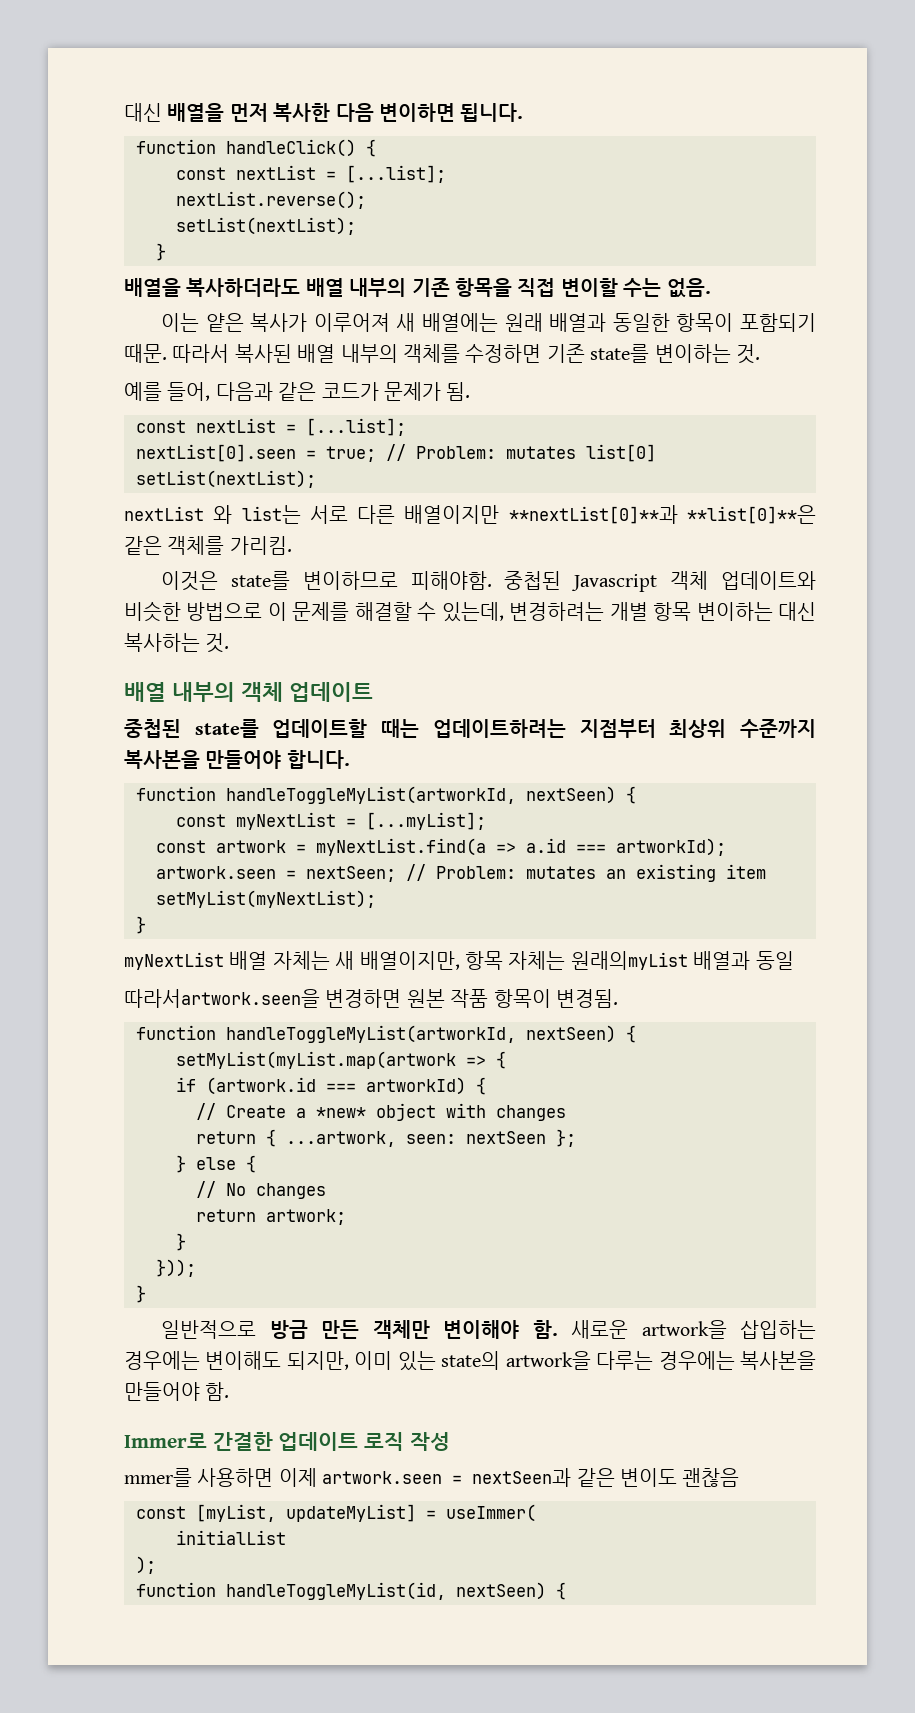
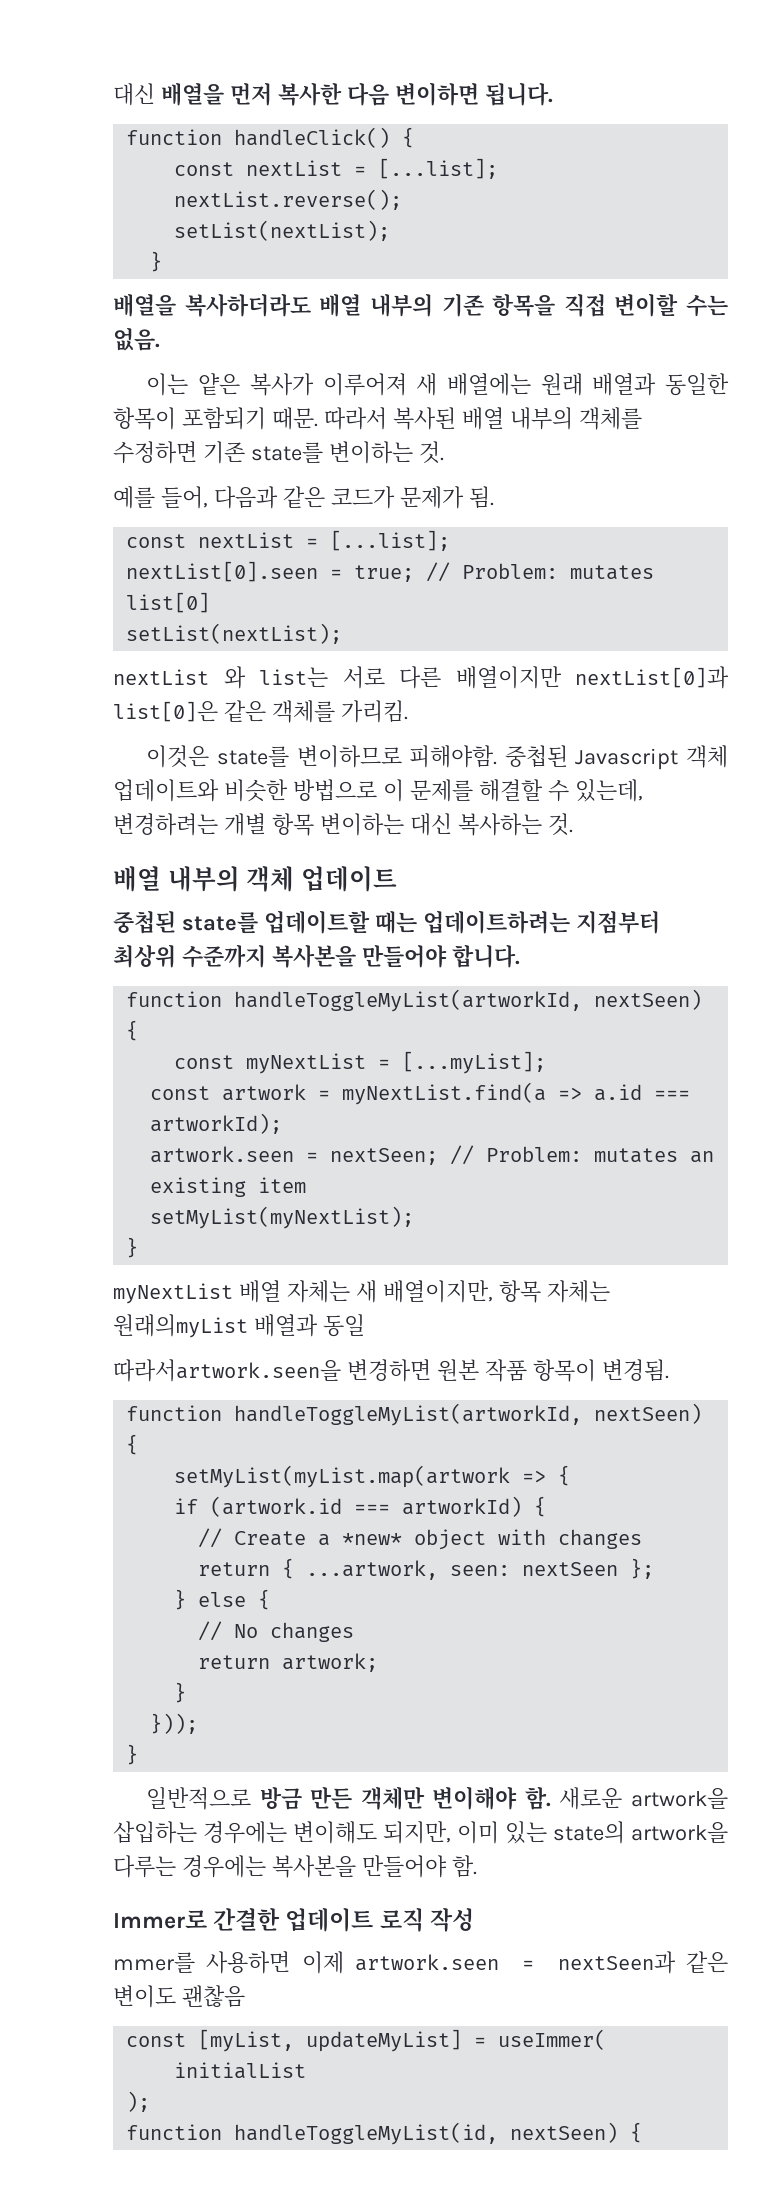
[508,505,816,524] **nextList[0]**과 **list[0]**은 -> [575,666,729,689] [113,701,218,722] nextList[0]과 list[0]은

